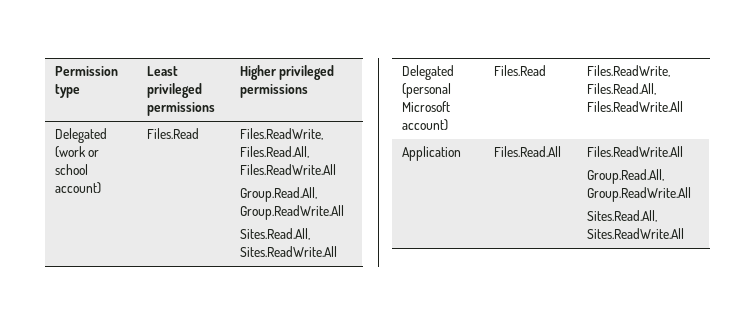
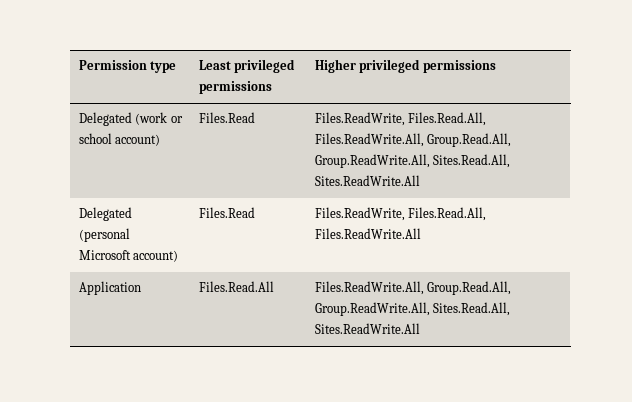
[239,164,336,175] [239,187,317,202] [239,205,344,220] Files.ReadWrite.All // Group.Read.All, Group.ReadWrite.All // -> [314,133,512,147] [314,154,430,168] Files.ReadWrite.All, Group.Read.All, Group.ReadWrite.All,
[586,146,683,157] [586,169,664,184] [586,187,691,202] Files.ReadWrite.All // Group.Read.All, Group.ReadWrite.All // -> [314,281,512,295] [314,302,430,316] Files.ReadWrite.All, Group.Read.All, Group.ReadWrite.All,

